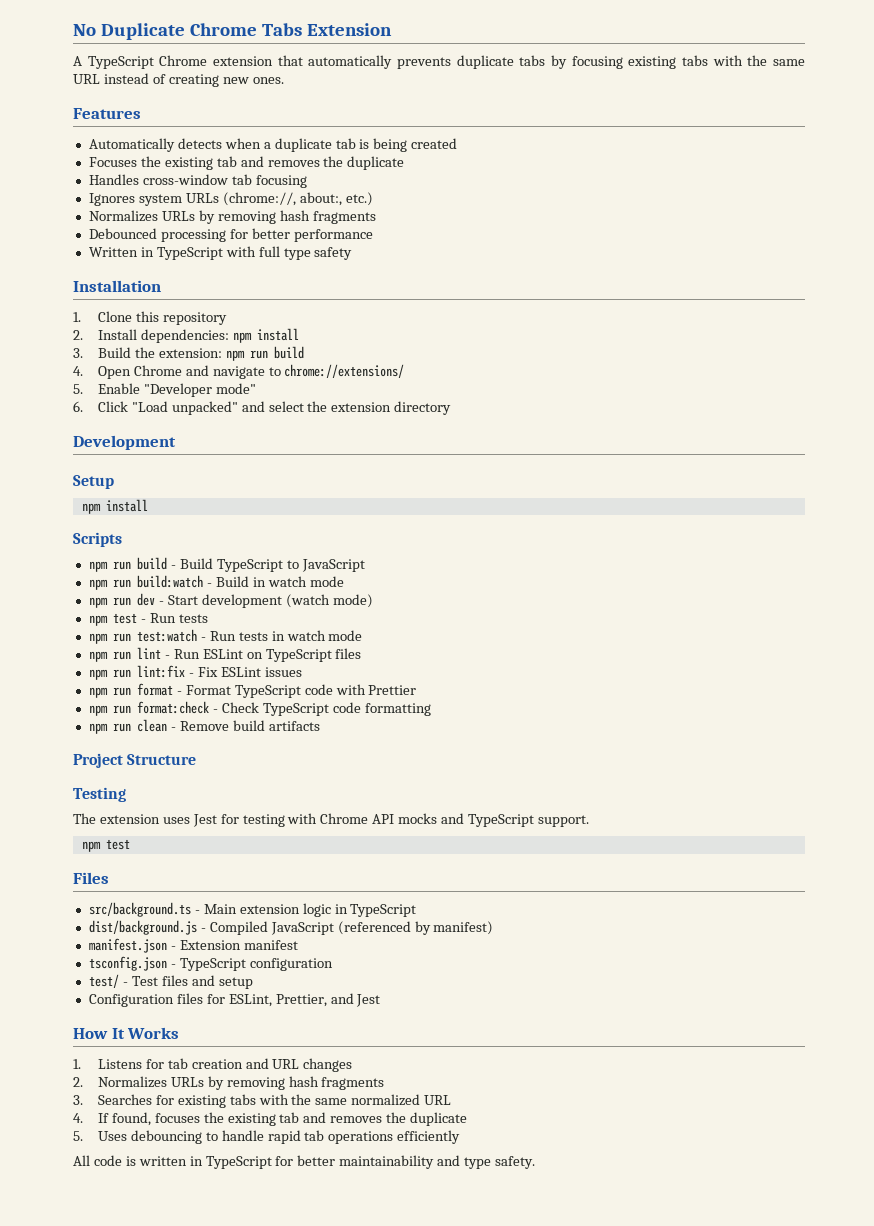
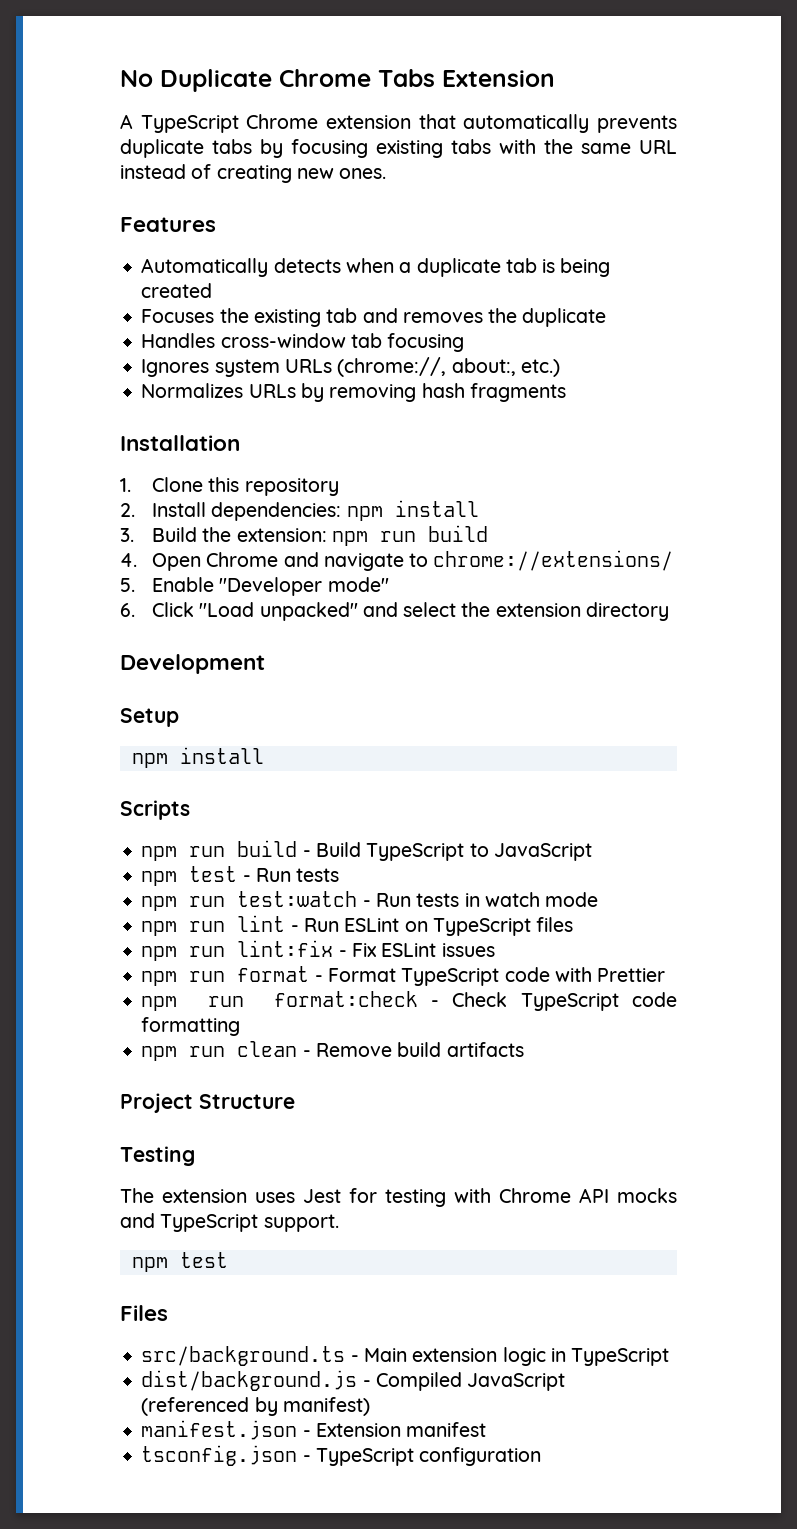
[88,228,373,242] [88,246,353,260] // Debounced processing for better performance // Written in TypeScript with full type safety -> (566, 392) none
[88,575,344,590] [88,593,373,608] // npm run build:watch - Build in watch mode // npm run dev - Start development (watch mode) -> (592, 852) none
[88,974,253,989] [88,993,381,1007] [73,1027,180,1039] [73,1058,353,1072] [73,1076,385,1090] [73,1094,452,1108] [73,1112,468,1126] [73,1130,461,1144] [73,1155,536,1169] // test/ - Test files and setup // Configuration files for ESLint, Prettier, and Jest // How It Works // 1. Listens for tab creation and URL changes // 2. Normalizes URLs by removing hash fragments // 3. Searches for existing tabs with the same normalized URL // 4. If found, focuses the existing tab and removes the duplicate // 5. Uses debouncing to handle rapid tab operations efficiently // All code is written in TypeScript for better maintainability and type safety. -> (542, 1456) none

